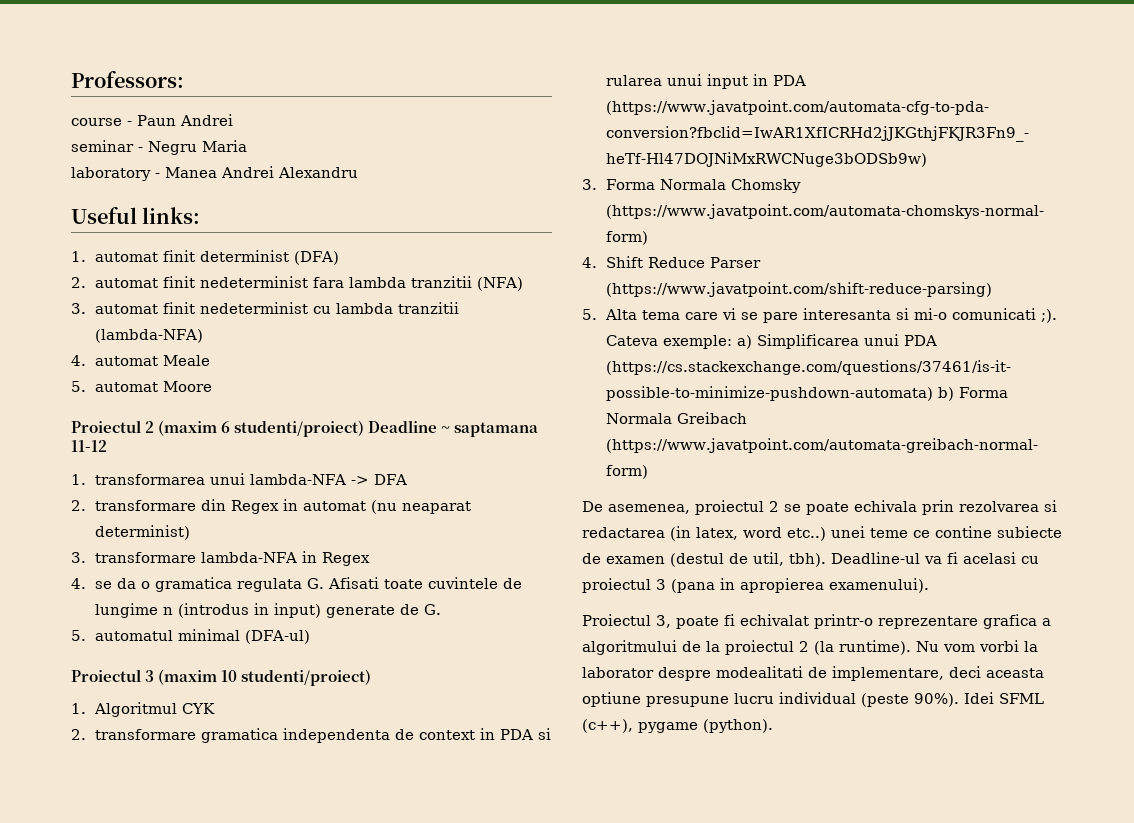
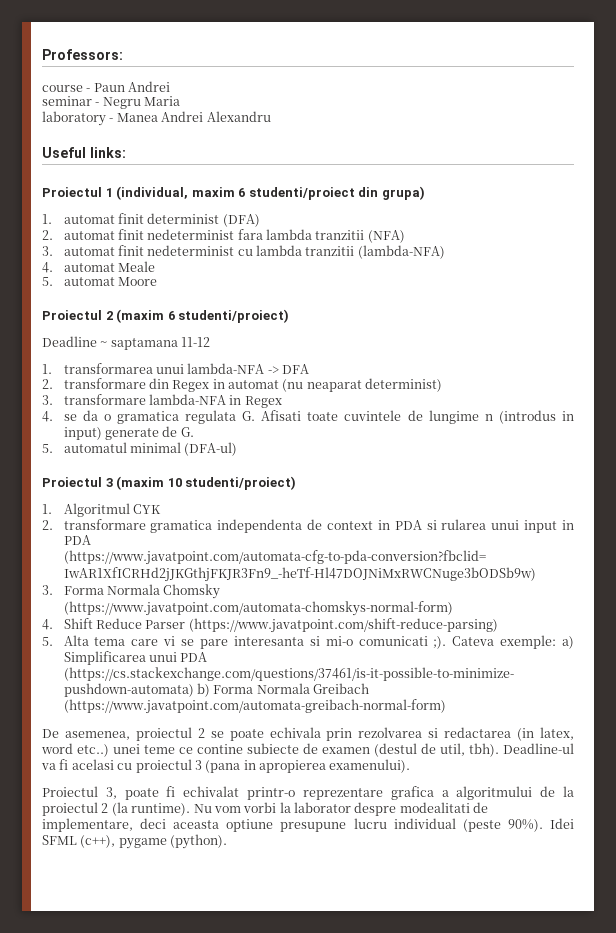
(201, 215) none -> [42,186,425,200] // Proiectul 1 (individual, maxim 6 studenti/proiect din grupa)
(365, 428) none -> (290, 316) //

